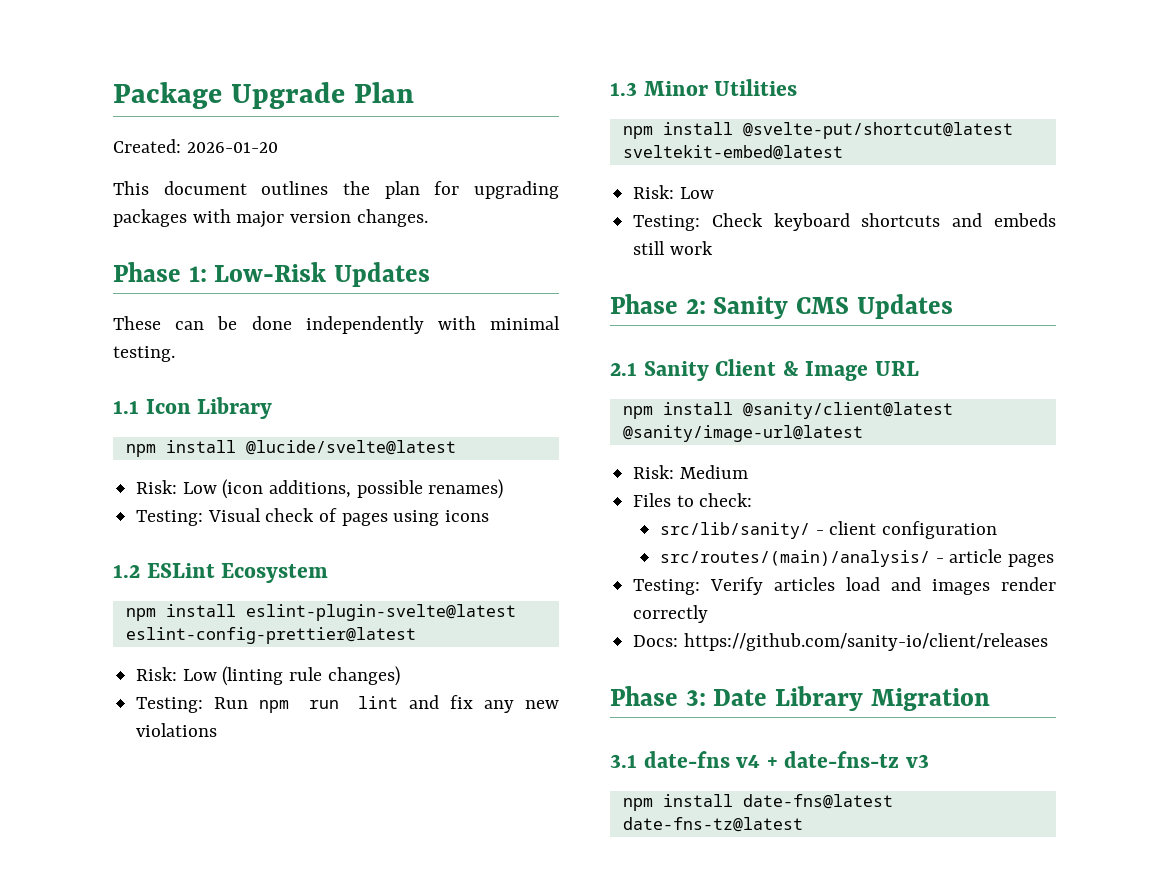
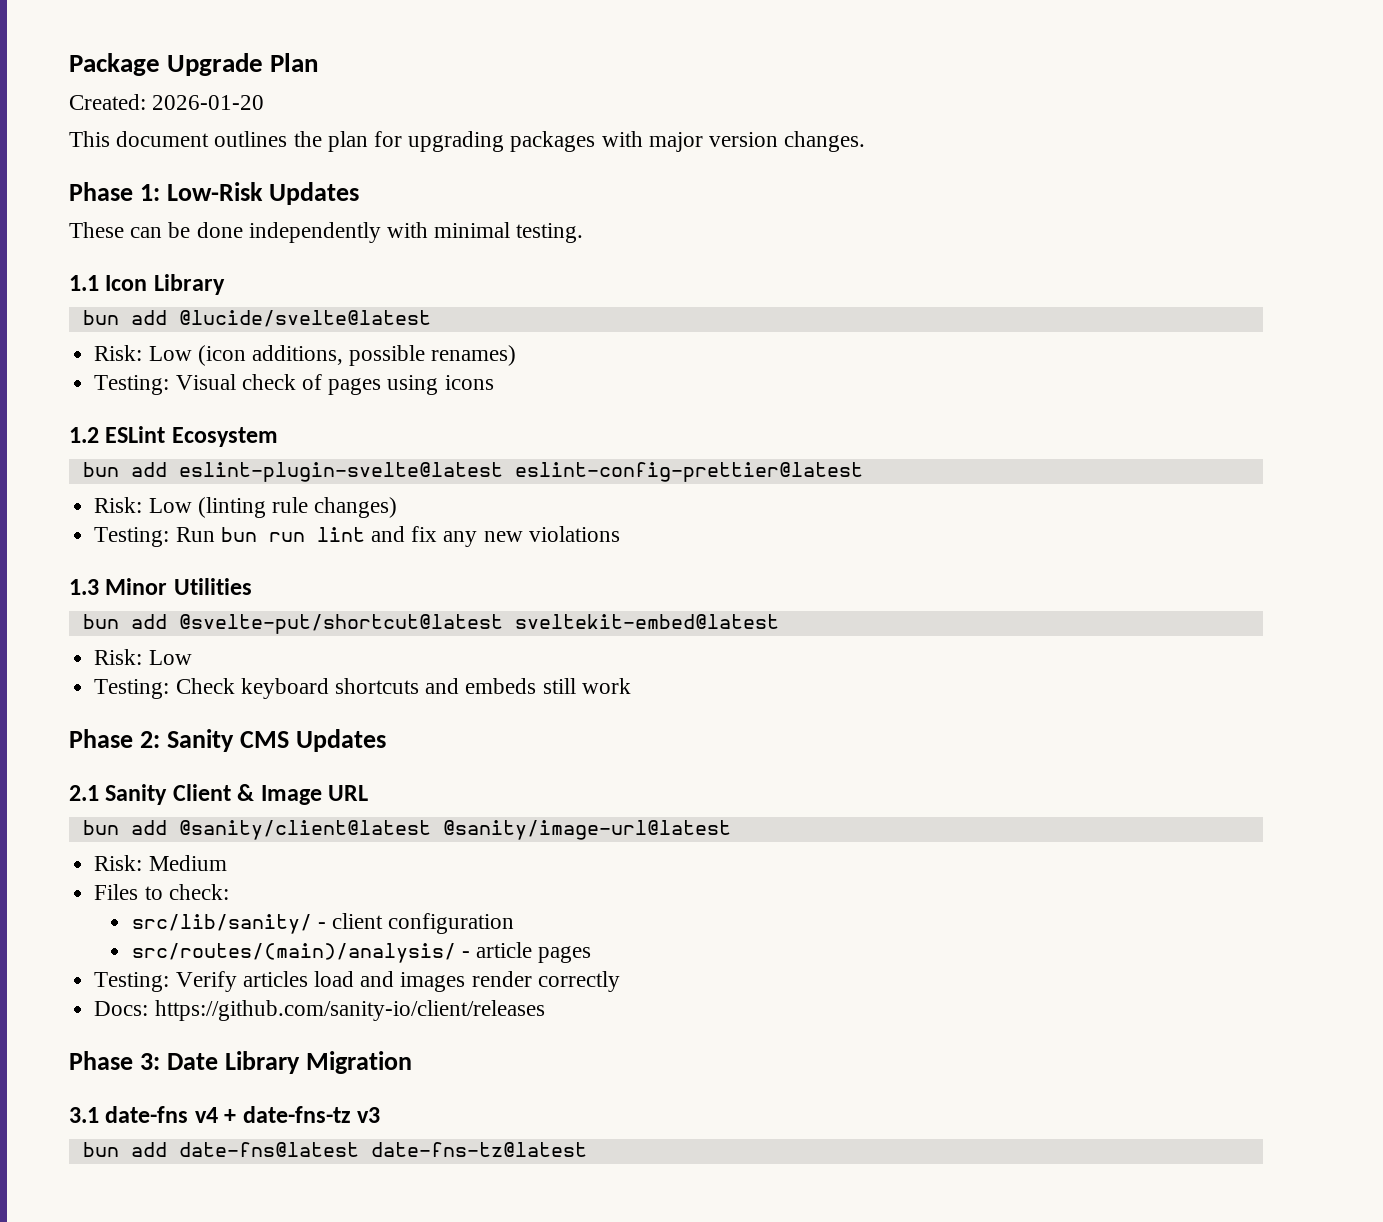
[125,440,236,457] npm install -> [82,310,167,325] bun add
[125,604,236,621] npm install -> [82,462,167,477] bun add
[259,700,290,713] npm -> [220,527,257,542] bun
[622,122,733,139] npm install -> [82,614,167,629] bun add
[622,402,733,419] npm install -> [82,820,167,835] bun add
[622,794,733,811] npm install -> [82,1142,167,1157] bun add

